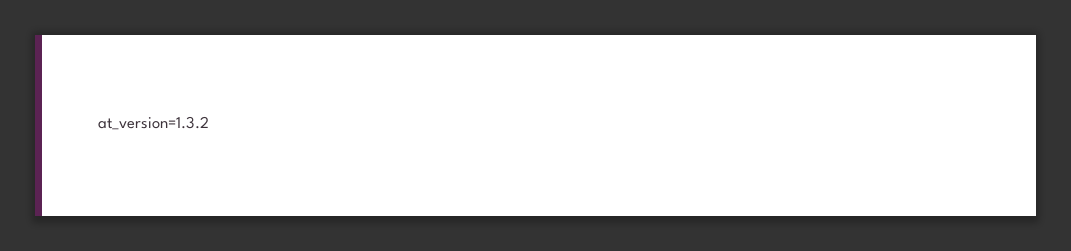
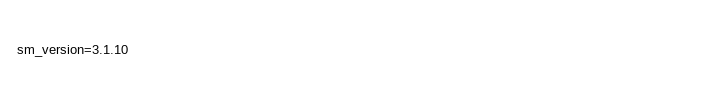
[98,116,209,130] at_version=1.3.2 -> [17,45,128,57] sm_version=3.1.10

